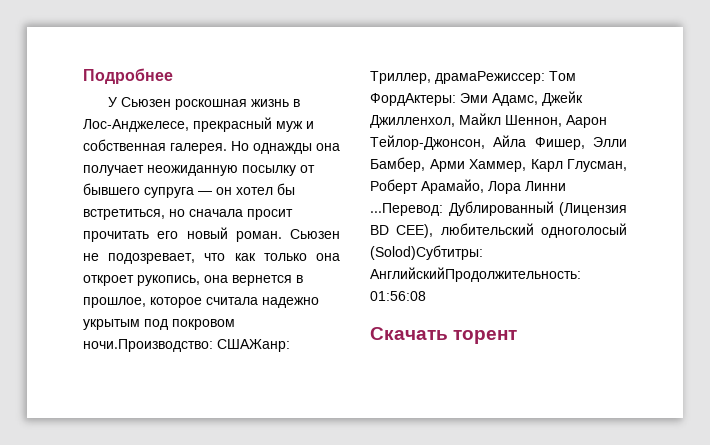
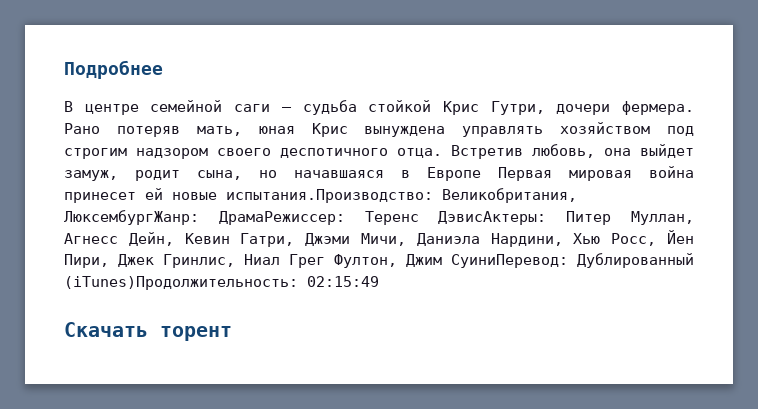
[107,97,300,110] [83,117,314,132] [83,139,340,154] [83,165,315,176] [83,183,295,198] [83,209,293,220] [83,227,340,242] [83,253,340,264] [83,275,303,286] [83,297,319,308] [83,319,235,330] [83,339,290,352] [370,71,576,84] [370,91,583,106] [370,113,607,128] [370,135,627,150] [370,157,627,172] [370,179,566,194] [370,201,627,216] [370,223,627,238] [370,245,483,260] [370,267,581,282] [370,291,426,301] У Сьюзен роскошная жизнь в Лос-Анджелесе, прекрасный муж и собственная галерея. Но однажды она получает неожиданную посылку от бывшего супруга — он хотел бы встретиться, но сначала просит прочитать его новый роман. Сьюзен не подозревает, что как только она откроет рукопись, она вернется в прошлое, которое считала надежно укрытым под покровом ночи.Производство: СШАЖанр: Триллер, драмаРежиссер: Том ФордАктеры: Эми Адамс, Джейк Джилленхол, Майкл Шеннон, Аарон Тейлор-Джонсон, Айла Фишер, Элли Бамбер, Арми Хаммер, Карл Глусман, Роберт Арамайо, Лора Линни ...Перевод: Дублированный (Лицензия BD CEE), любительский одноголосый (Solod)Субтитры: АнглийскийПродолжительность: 01:56:08 -> [64,100,694,115] [64,122,694,137] [64,144,694,159] [64,166,694,181] [64,188,577,203] [64,210,694,225] [64,230,694,247] [64,253,694,268] [64,276,379,290] В центре семейной саги — судьба стойкой Крис Гутри, дочери фермера. Рано потеряв мать, юная Крис вынуждена управлять хозяйством под строгим надзором своего деспотичного отца. Встретив любовь, она выйдет замуж, родит сына, но начавшаяся в Европе Первая мировая война принесет ей новые испытания.Производство: Великобритания, ЛюксембургЖанр: ДрамаРежиссер: Теренс ДэвисАктеры: Питер Муллан, Агнесс Дейн, Кевин Гатри, Джэми Мичи, Даниэла Нардини, Хью Росс, Йен Пири, Джек Гринлис, Ниал Грег Фултон, Джим СуиниПеревод: Дублированный (iTunes)Продолжительность: 02:15:49

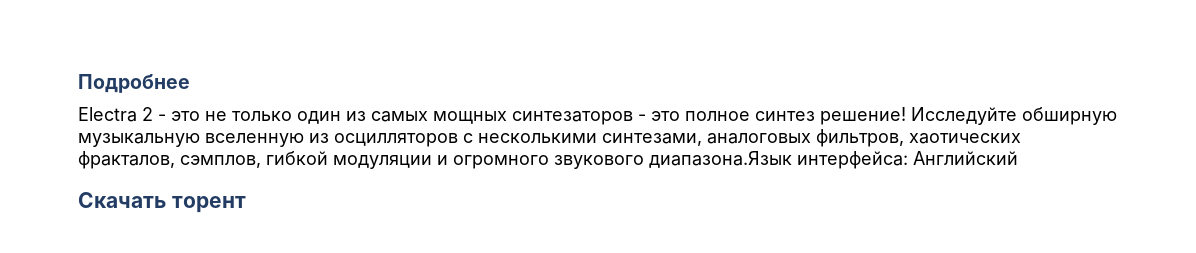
[64,100,694,115] [64,122,694,137] [64,144,694,159] [64,166,694,181] [64,188,577,203] [64,210,694,225] [64,230,694,247] [64,253,694,268] [64,276,379,290] В центре семейной саги — судьба стойкой Крис Гутри, дочери фермера. Рано потеряв мать, юная Крис вынуждена управлять хозяйством под строгим надзором своего деспотичного отца. Встретив любовь, она выйдет замуж, родит сына, но начавшаяся в Европе Первая мировая война принесет ей новые испытания.Производство: Великобритания, ЛюксембургЖанр: ДрамаРежиссер: Теренс ДэвисАктеры: Питер Муллан, Агнесс Дейн, Кевин Гатри, Джэми Мичи, Даниэла Нардини, Хью Росс, Йен Пири, Джек Гринлис, Ниал Грег Фултон, Джим СуиниПеревод: Дублированный (iTunes)Продолжительность: 02:15:49 -> [78,107,1117,125] [78,129,1021,147] [78,151,1018,169] Electra 2 - это не только один из самых мощных синтезаторов - это полное синтез решение! Исследуйте обширную музыкальную вселенную из осцилляторов с несколькими синтезами, аналоговых фильтров, хаотических фракталов, сэмплов, гибкой модуляции и огромного звукового диапазона.Язык интерфейса: Английский

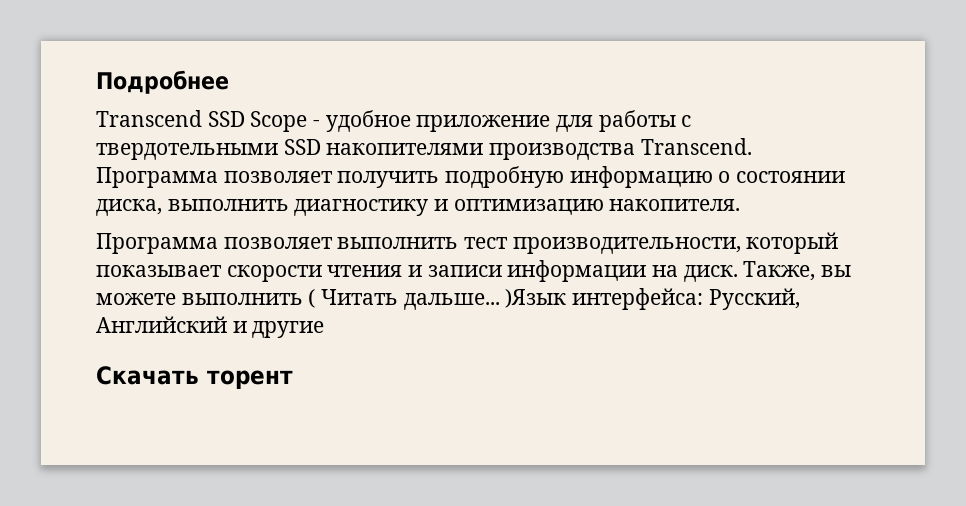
[78,107,1117,125] [78,129,1021,147] [78,151,908,169] Electra 2 - это не только один из самых мощных синтезаторов - это полное синтез решение! Исследуйте обширную музыкальную вселенную из осцилляторов с несколькими синтезами, аналоговых фильтров, хаотических фракталов, сэмплов, гибкой модуляции и огромного звукового диапазона.Язык интерфейса: -> [96,110,692,132] [96,138,752,160] [96,166,846,188] [96,199,741,216] [96,232,839,254] [96,260,852,282] [96,288,800,310] Transcend SSD Scope - удобное приложение для работы с твердотельными SSD накопителями производства Transcend. Программа позволяет получить подробную информацию о состоянии диска, выполнить диагностику и оптимизацию накопителя. // Программа позволяет выполнить тест производительности, который показывает скорости чтения и записи информации на диск. Также, вы можете выполнить ( Читать дальше... )Язык интерфейса: Русский,
(1018, 158) none -> [232,321,325,338] и другие

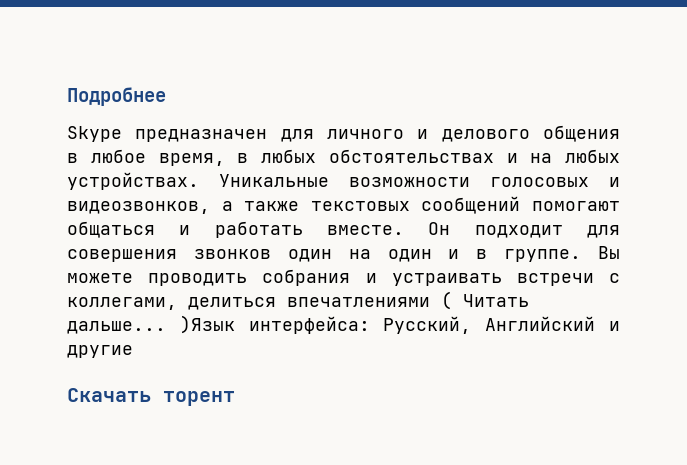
[96,110,692,132] [96,138,752,160] [96,166,846,188] [96,199,741,216] [96,232,839,254] [96,260,852,282] [96,293,303,305] Transcend SSD Scope - удобное приложение для работы с твердотельными SSD накопителями производства Transcend. Программа позволяет получить подробную информацию о состоянии диска, выполнить диагностику и оптимизацию накопителя. // Программа позволяет выполнить тест производительности, который показывает скорости чтения и записи информации на диск. Также, вы можете выполнить -> [67,125,620,142] [67,149,620,166] [67,172,620,190] [67,196,620,214] [67,221,620,238] [67,246,620,262] [67,269,621,286] [67,297,430,310] Skype предназначен для личного и делового общения в любое время, в любых обстоятельствах и на любых устройствах. Уникальные возможности голосовых и видеозвонков, а также текстовых сообщений помогают общаться и работать вместе. Он подходит для совершения звонков один на один и в группе. Вы можете проводить собрания и устраивать встречи с коллегами, делиться впечатлениями

